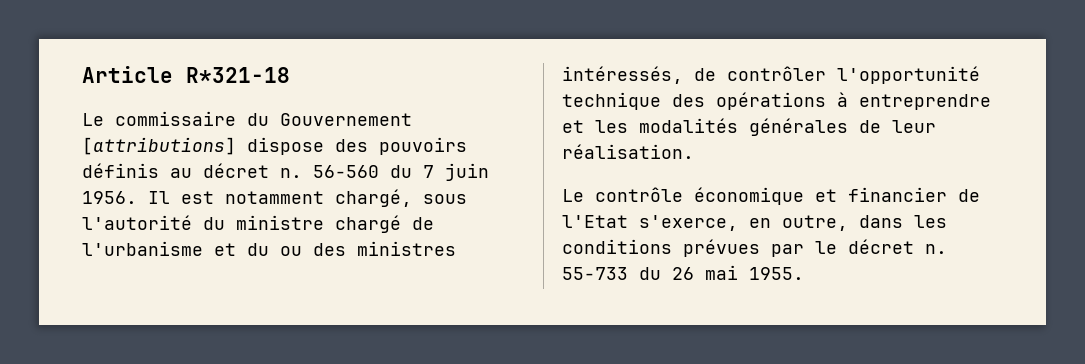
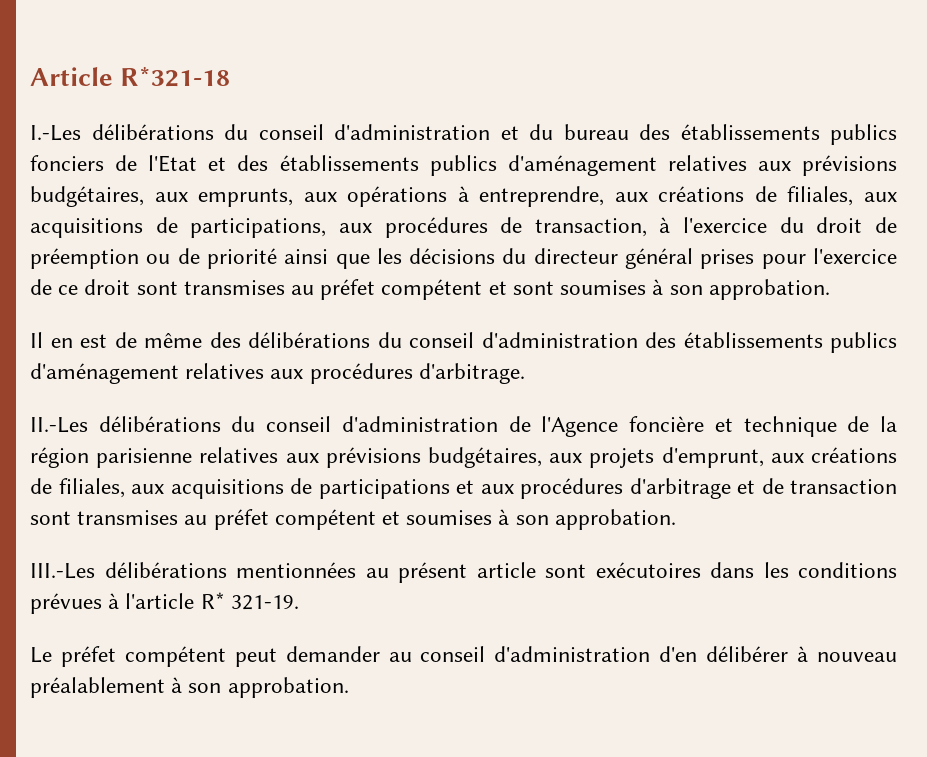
[82,111,412,126] [82,137,467,155] [82,163,489,181] [82,189,467,207] [82,215,434,233] [82,241,456,256] [562,66,980,84] [562,92,991,110] [562,118,936,136] [562,144,694,159] [562,187,980,205] [562,215,947,231] [562,239,947,257] [562,265,804,280] Le commissaire du Gouvernement [attributions] dispose des pouvoirs définis au décret n. 56-560 du 7 juin 1956. Il est notamment chargé, sous l'autorité du ministre chargé de l'urbanisme et du ou des ministres intéressés, de contrôler l'opportunité technique des opérations à entreprendre et les modalités générales de leur réalisation. // Le contrôle économique et financier de l'Etat s'exerce, en outre, dans les conditions prévues par le décret n. 55-733 du 26 mai 1955. -> [30,124,897,145] [30,155,898,176] [30,186,897,207] [30,217,897,238] [30,248,897,269] [30,279,830,300] [30,332,897,353] [30,363,525,384] [30,416,898,437] [30,447,898,468] [30,478,897,499] [30,509,676,530] [30,562,897,583] [30,592,299,614] [30,646,897,667] [30,677,349,698] I.-Les délibérations du conseil d'administration et du bureau des établissements publics fonciers de l'Etat et des établissements publics d'aménagement relatives aux prévisions budgétaires, aux emprunts, aux opérations à entreprendre, aux créations de filiales, aux acquisitions de participations, aux procédures de transaction, à l'exercice du droit de préemption ou de priorité ainsi que les décisions du directeur général prises pour l'exercice de ce droit sont transmises au préfet compétent et sont soumises à son approbation. // Il en est de même des délibérations du conseil d'administration des établissements publics d'aménagement relatives aux procédures d'arbitrage. // II.-Les délibérations du conseil d'administration de l'Agence foncière et technique de la région parisienne relatives aux prévisions budgétaires, aux projets d'emprunt, aux créations de filiales, aux acquisitions de participations et aux procédures d'arbitrage et de transaction sont transmises au préfet compétent et soumises à son approbation. // III.-Les délibérations mentionnées au présent article sont exécutoires dans les conditions prévues à l'article R* 321-19. // Le préfet compétent peut demander au conseil d'administration d'en délibérer à nouveau préalablement à son approbation.

